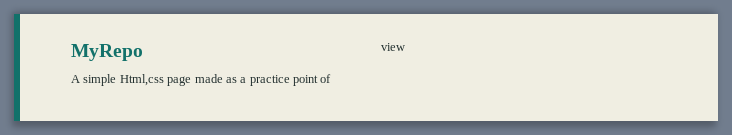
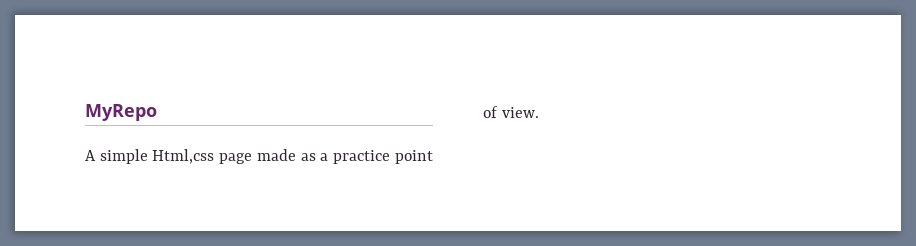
[381,43,405,51] view -> [501,107,539,118] view.

